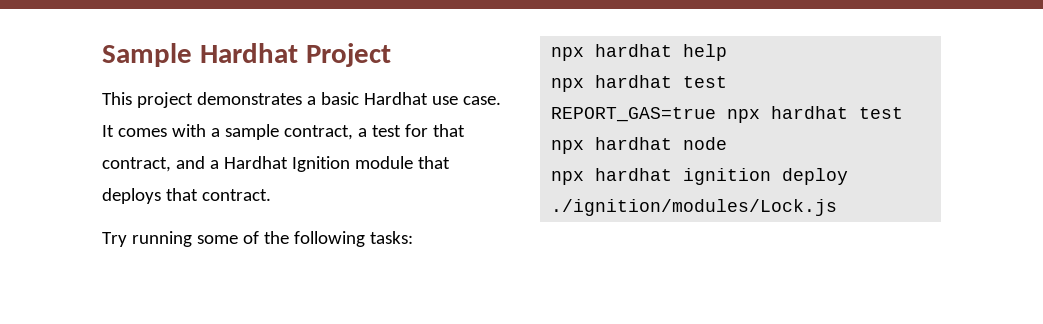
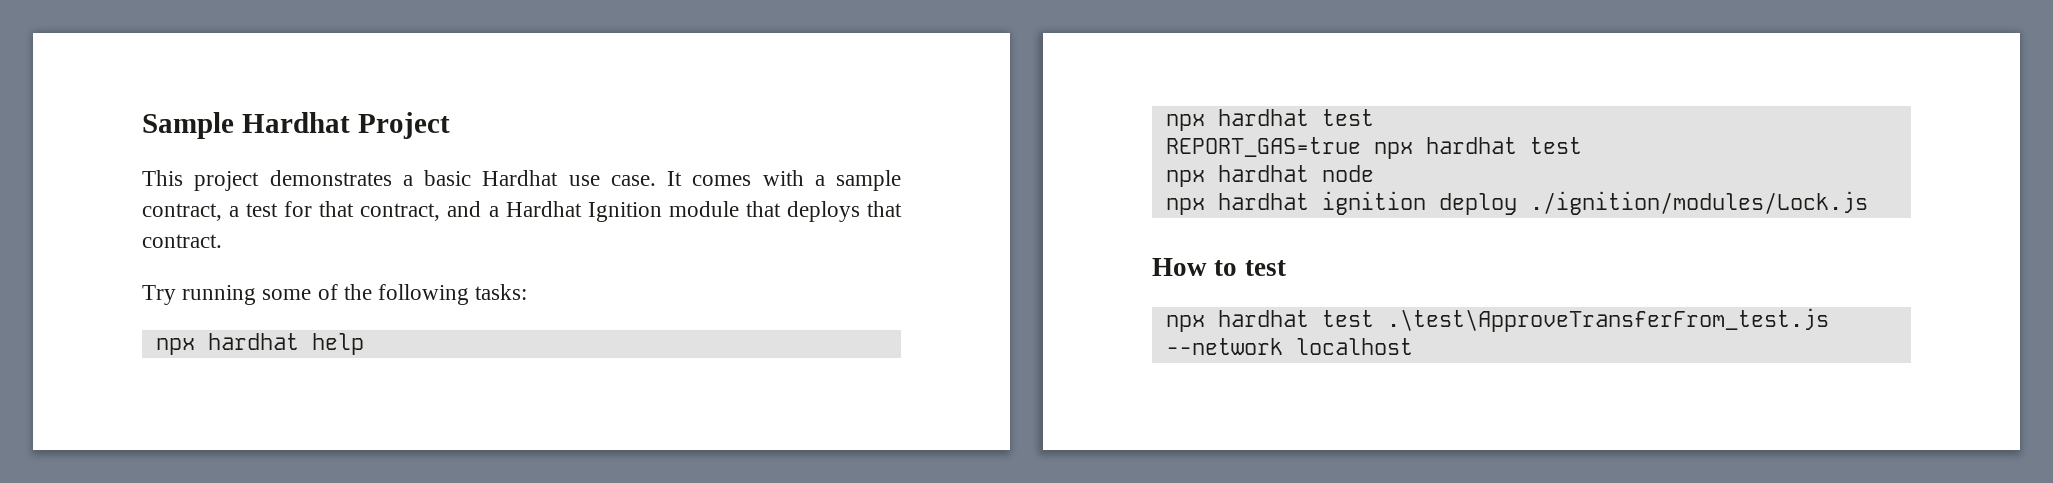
(838, 207) none -> [1152,258,1286,276] [1165,308,1829,332] [1165,338,1413,355] // How to test // npx hardhat test .\test\ApproveTransferFrom_test.js --network localhost

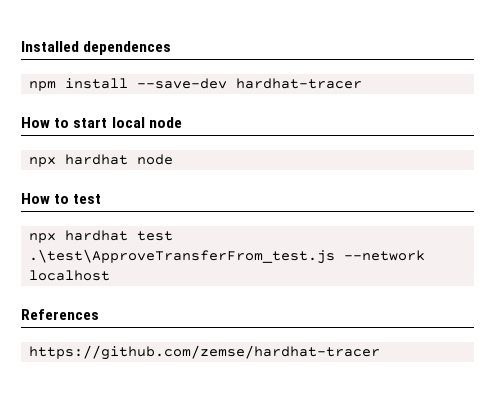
[142,112,450,139] [142,170,901,191] [142,201,903,222] [142,234,222,248] [142,284,528,305] [155,333,364,355] [1165,109,1374,131] [1165,137,1582,159] [1165,165,1374,187] [1165,191,1868,215] Sample Hardhat Project // This project demonstrates a basic Hardhat use case. It comes with a sample contract, a test for that contract, and a Hardhat Ignition module that deploys that contract. // Try running some of the following tasks: // npx hardhat help // npx hardhat test // REPORT_GAS=true npx hardhat test // npx hardhat node // npx hardhat ignition deploy ./ignition/modules/Lock.js -> [21,41,172,55] [28,78,362,91] [21,117,182,128] [28,154,173,167] Installed dependences // npm install --save-dev hardhat-tracer // How to start local node // npx hardhat node
(1413, 346) none -> [21,309,99,320] [28,345,380,360] // References // https://github.com/zemse/hardhat-tracer

